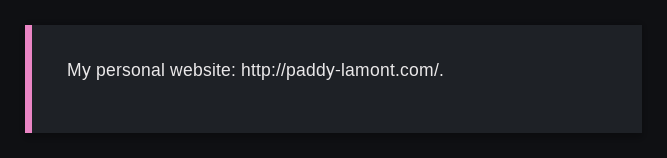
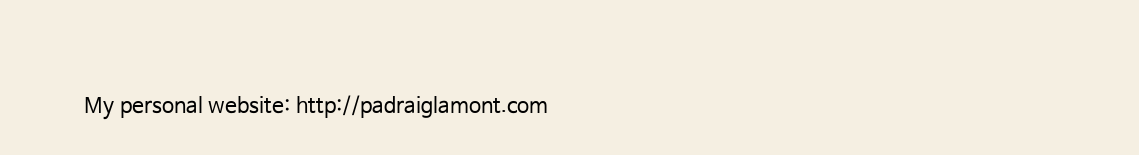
[241,63,444,80] http://paddy-lamont.com/. -> [296,95,549,118] http://padraiglamont.com

